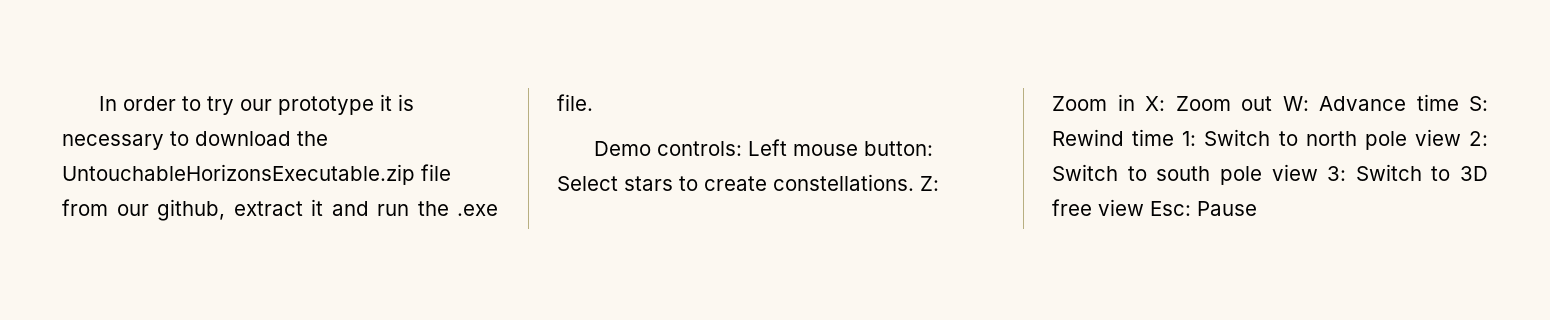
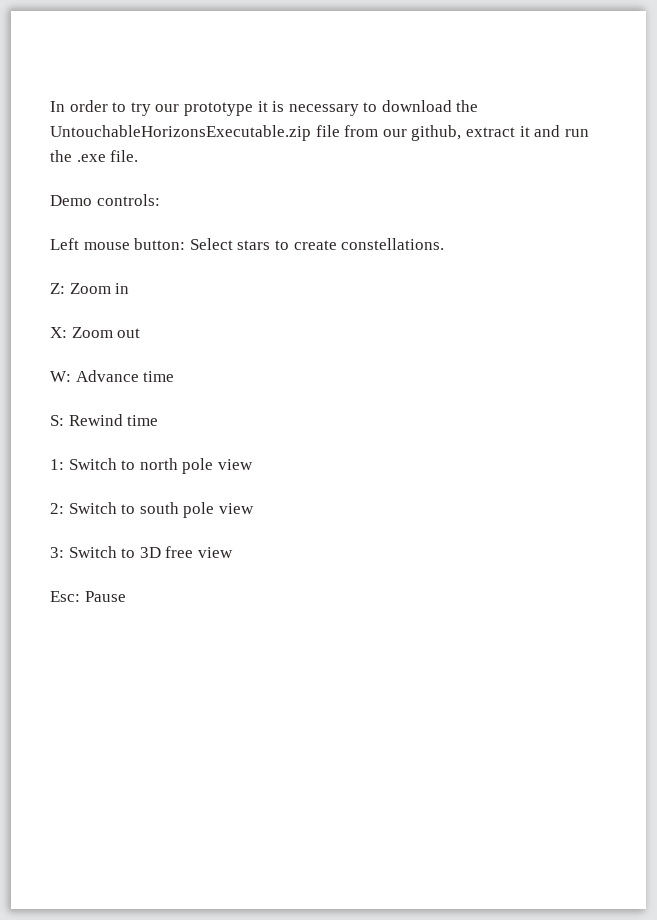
(742, 148) none -> (160, 200) //
(914, 182) none -> (445, 244) //
(1135, 102) none -> (130, 288) //
(1272, 103) none -> (141, 333) //
(1459, 102) none -> (175, 376) //
(1175, 137) none -> (159, 420) //
(1461, 137) none -> (253, 464) //
(1318, 172) none -> (254, 508) //
(1144, 207) none -> (233, 552) //

